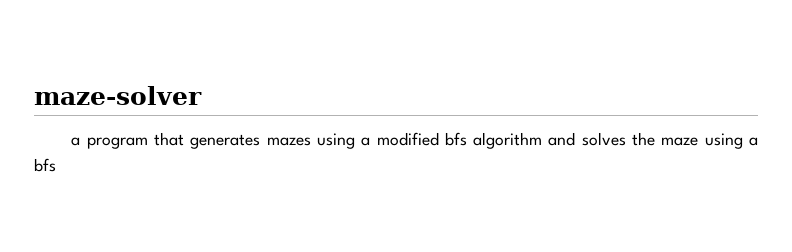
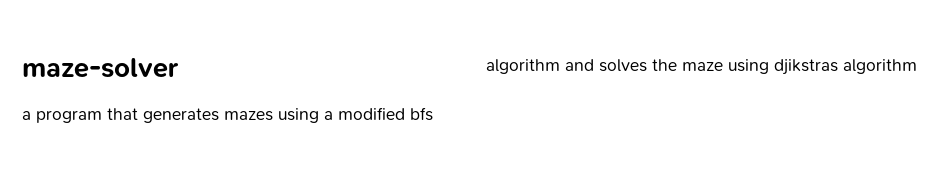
[748,137,758,146] [34,158,56,172] a bfs -> [774,59,917,75] djikstras algorithm

